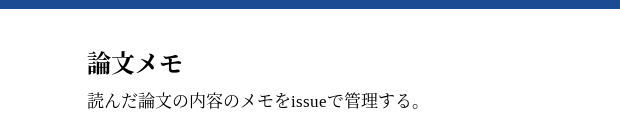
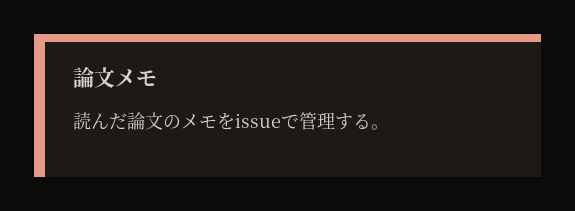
[189,92,240,109] 内容の -> (181, 122) none

